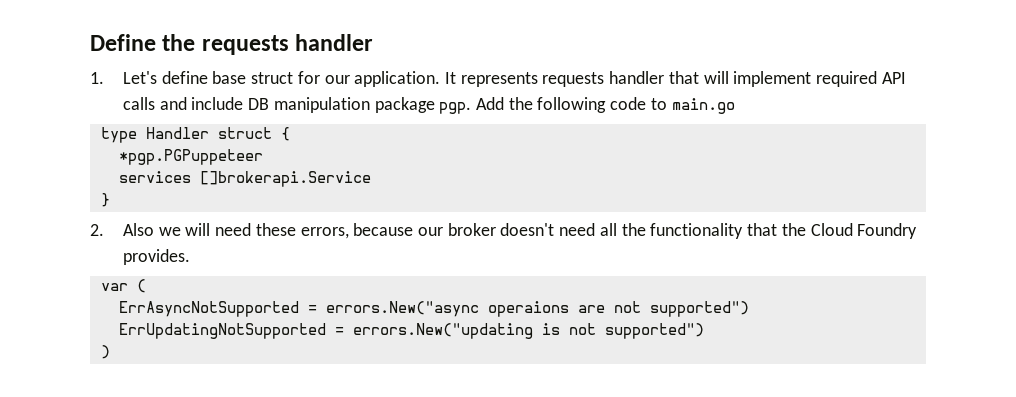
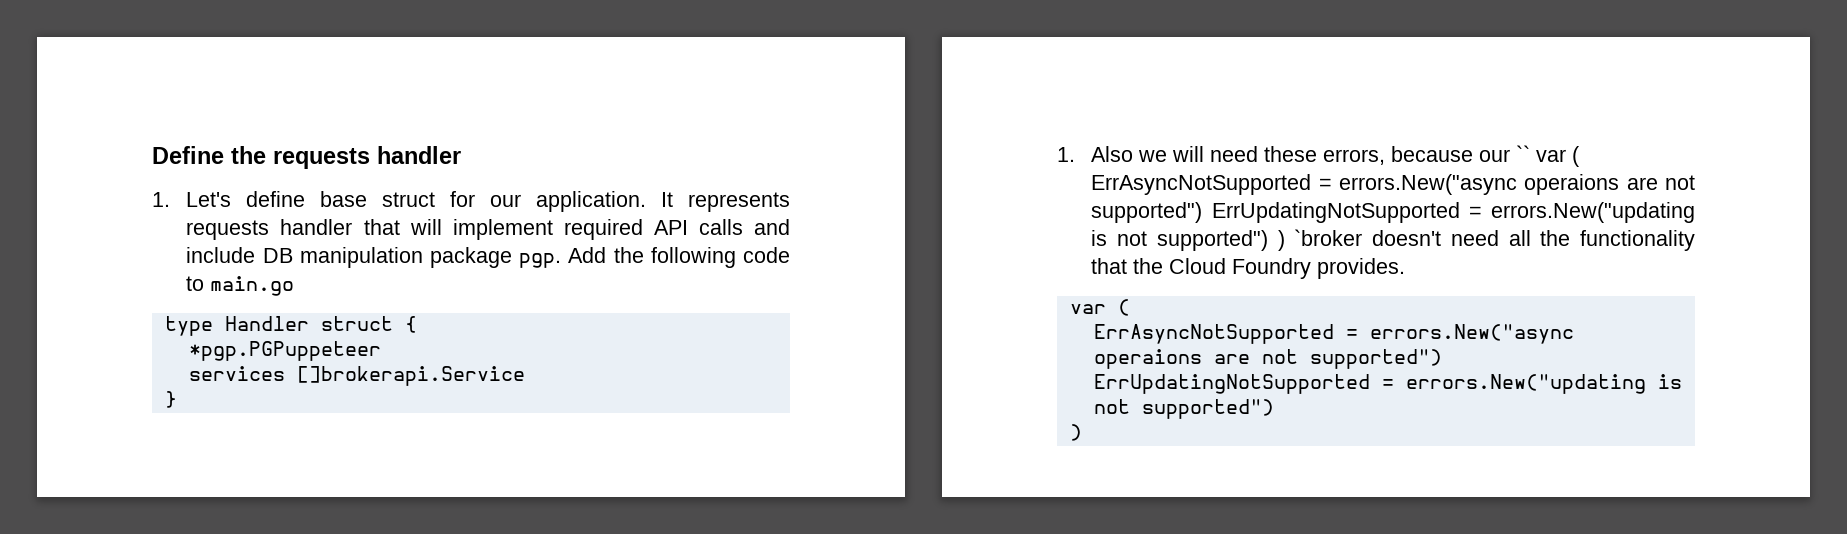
[90,224,104,236] 2. -> [1057,147,1075,162] 1.
[447,223,496,236] broker -> [1516,145,1581,167] [1091,174,1695,195] [1091,202,1695,223] [1091,229,1363,251] `` var ( ErrAsyncNotSupported = errors.New("async operaions are not supported") ErrUpdatingNotSupported = errors.New("updating is not supported") ) `broker

